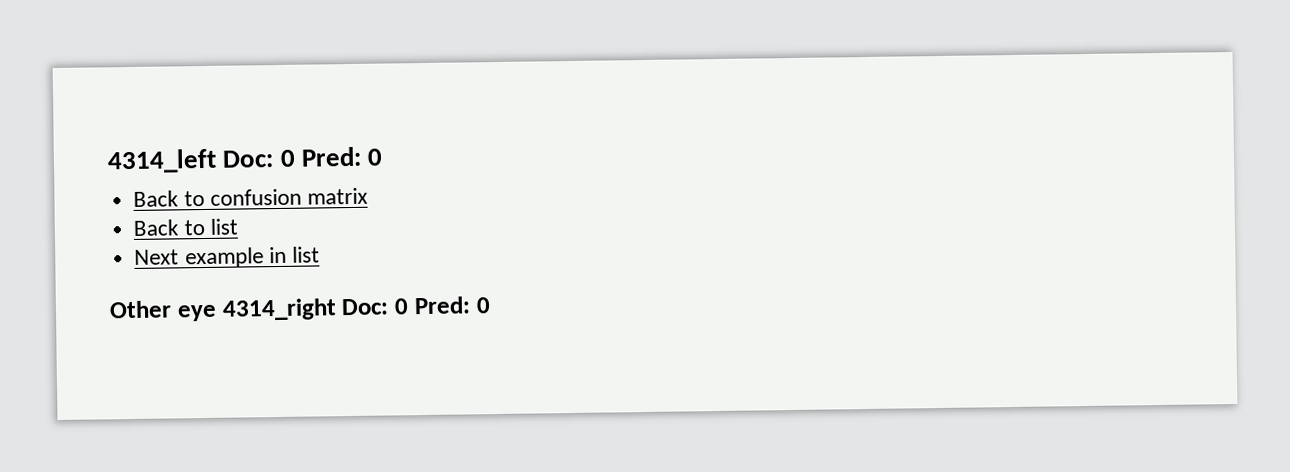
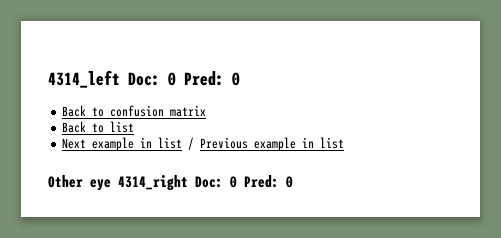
(320, 254) none -> [188,137,345,151] / Previous example in list

